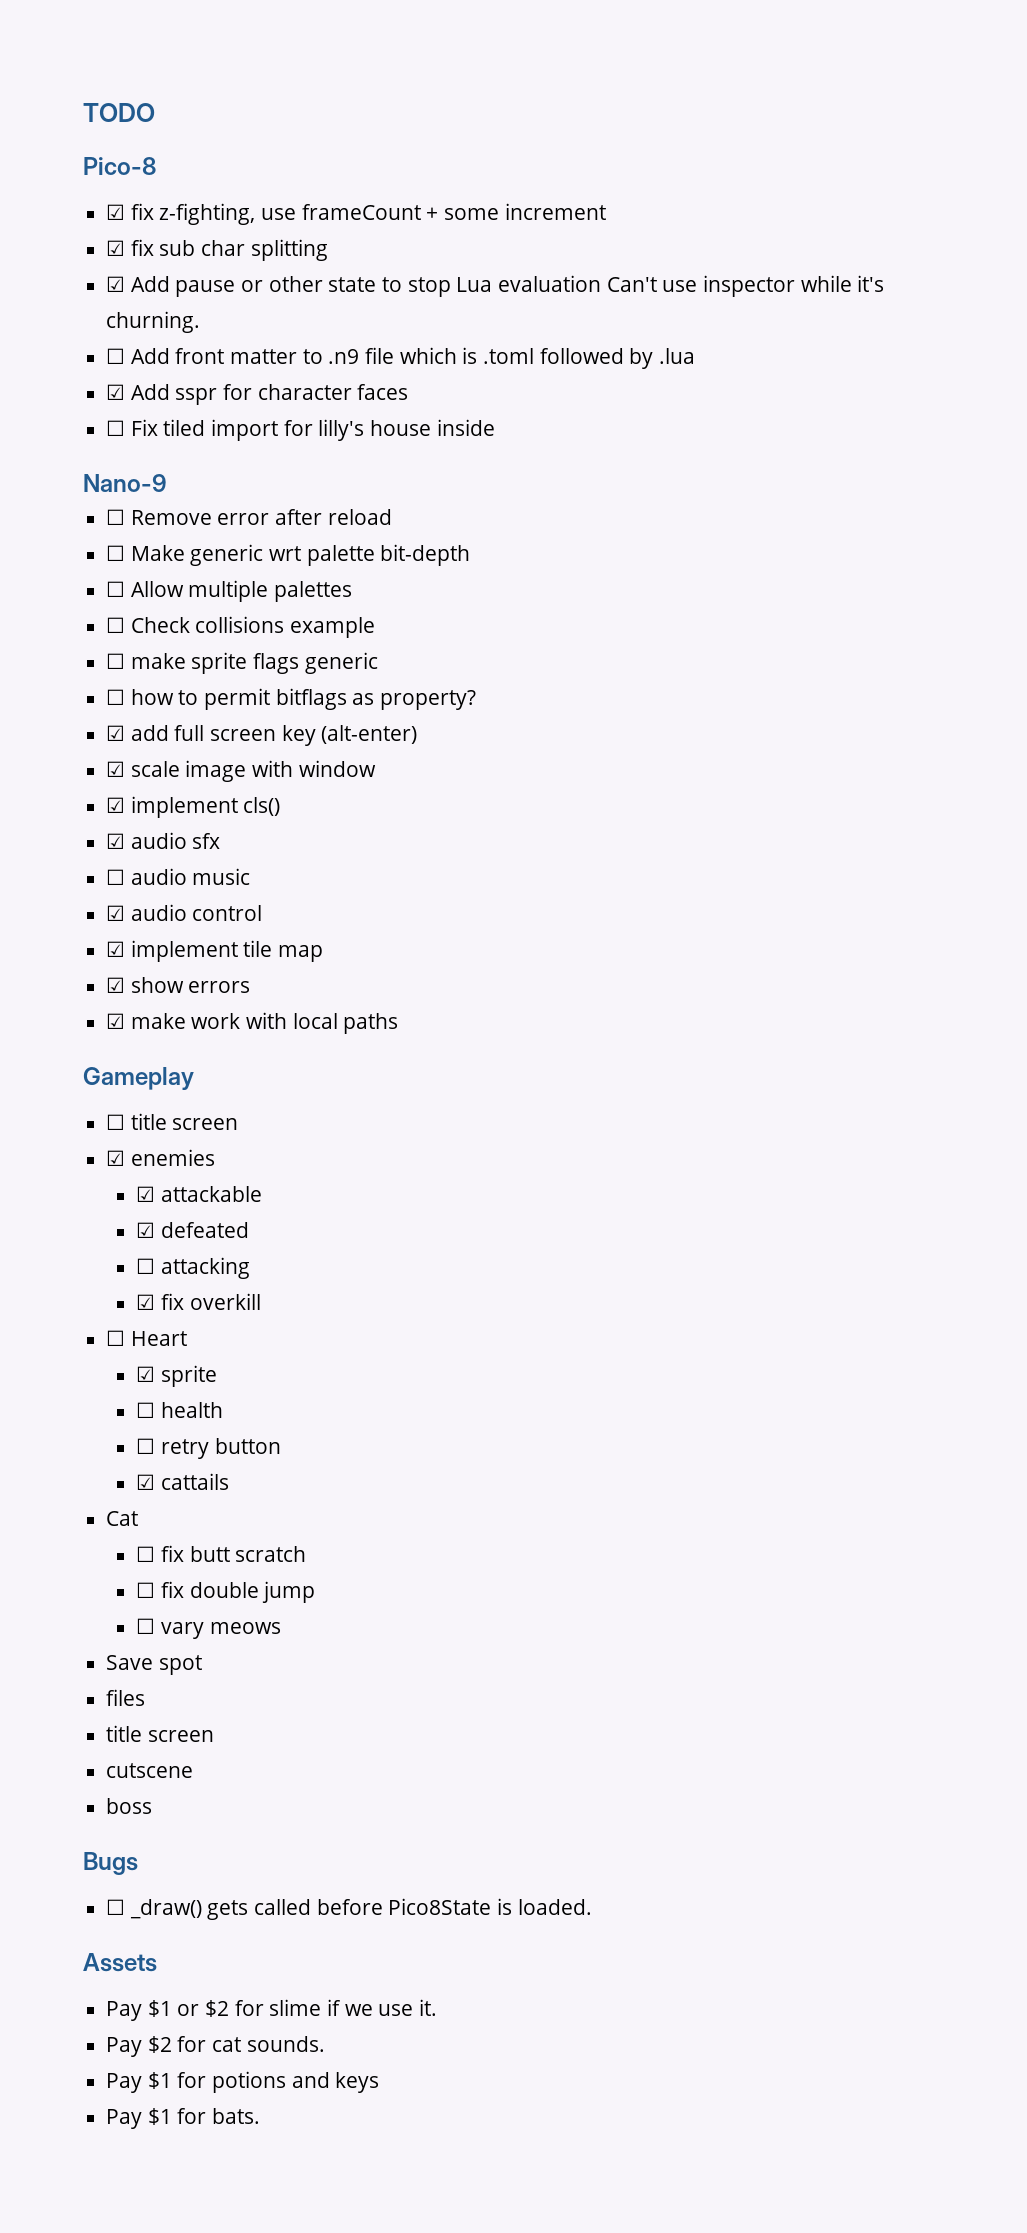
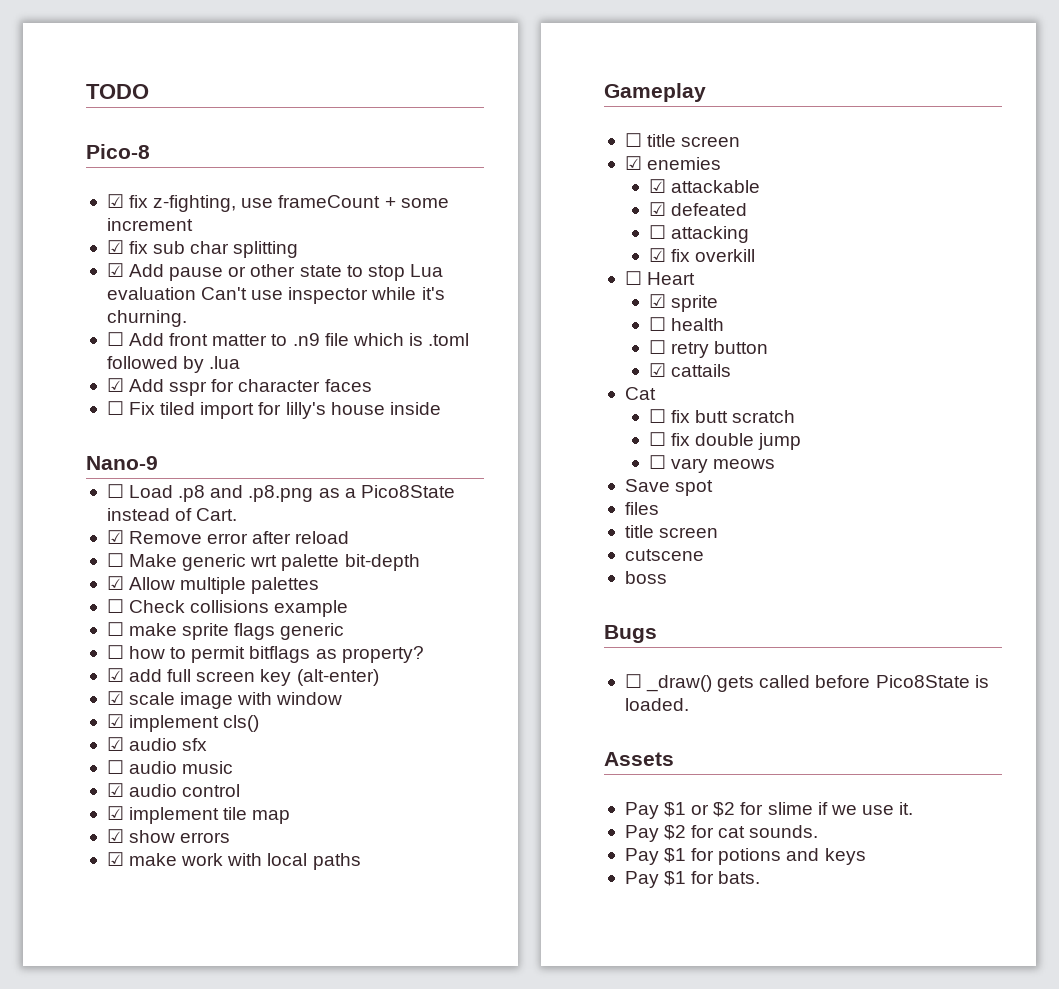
(126, 517) none -> [129,485,455,502] [106,508,238,521] [106,530,124,544] Load .p8 and .p8.png as a Pico8State instead of Cart. // ☑
[106,581,126,597] ☐ -> [106,576,124,590] ☑

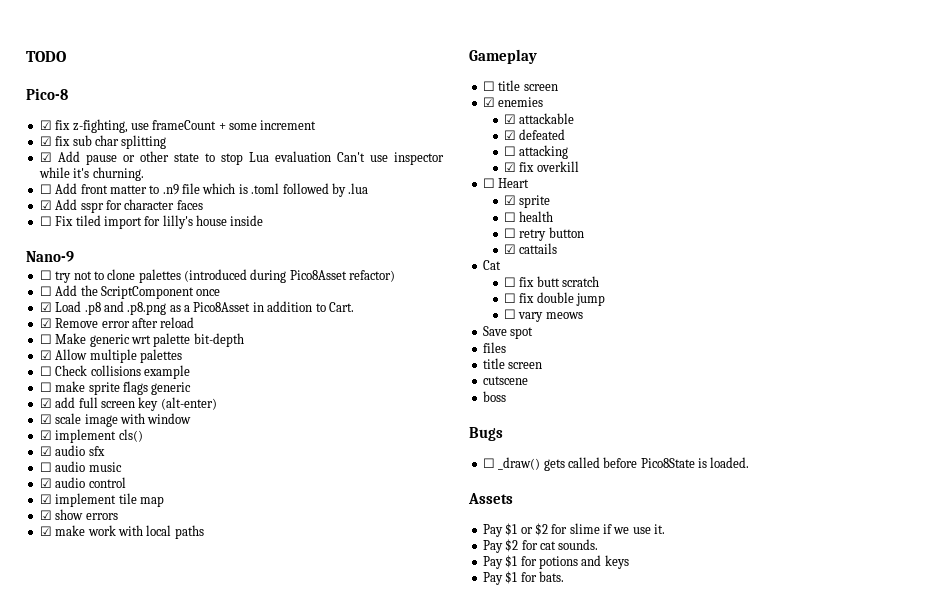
(124, 491) none -> [55,269,396,283] [39,285,221,299] [39,302,52,312] try not to clone palettes (introduced during Pico8Asset refactor) // ☐ Add the ScriptComponent once // ☑
[360,485,455,498] [106,508,193,521] Pico8State instead of -> [193,301,326,312] Pico8Asset in addition to
[106,645,424,663] // ☐ how to permit bitflags as property? -> (192, 388) none

